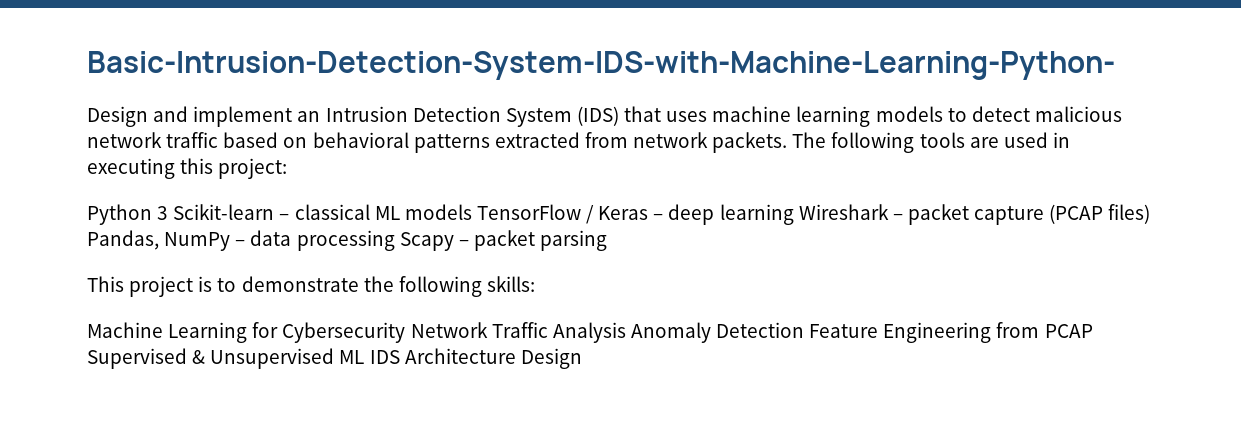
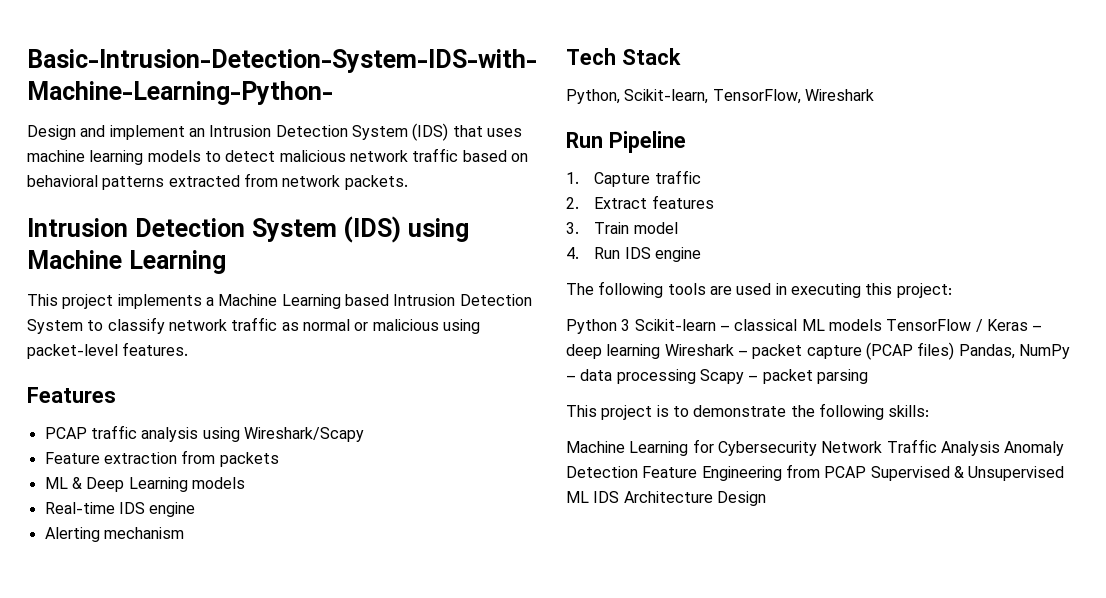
(788, 142) none -> [27,216,469,243] [27,250,226,274] [27,294,532,309] [27,317,480,334] [27,342,189,359] [27,387,116,403] [44,425,364,442] [44,450,279,467] [44,477,245,492] [44,502,196,517] [44,527,184,542] [566,48,681,65] [566,89,874,104] [566,131,686,153] [566,170,701,187] [566,195,714,209] [566,222,678,234] [566,247,701,262] // Intrusion Detection System (IDS) using Machine Learning // This project implements a Machine Learning based Intrusion Detection System to classify network traffic as normal or malicious using packet-level features. // Features // PCAP traffic analysis using Wireshark/Scapy // Feature extraction from packets // ML & Deep Learning models // Real-time IDS engine // Alerting mechanism // Tech Stack // Python, Scikit-learn, TensorFlow, Wireshark // Run Pipeline // 1. Capture traffic // 2. Extract features // 3. Train model // 4. Run IDS engine //

